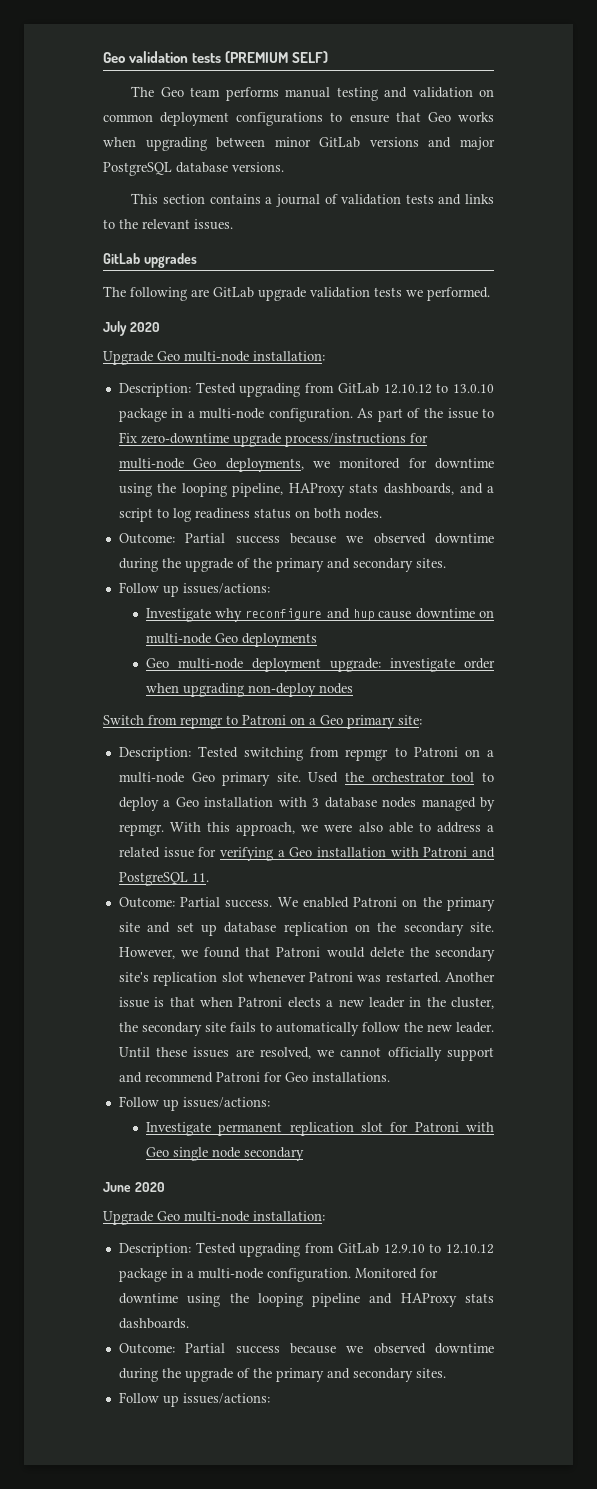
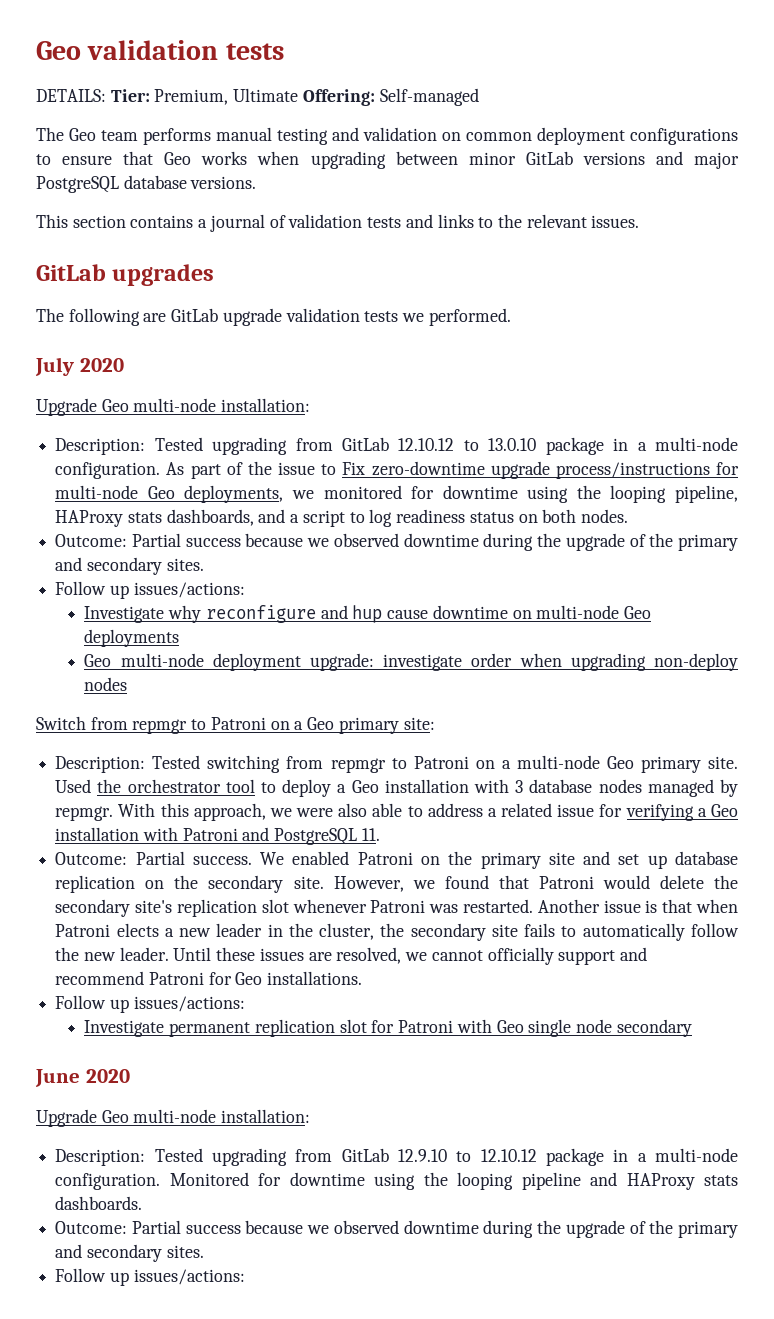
[225,51,329,63] (PREMIUM SELF) -> [36,88,479,106] // DETAILS: Tier: Premium, Ultimate Offering: Self-managed

